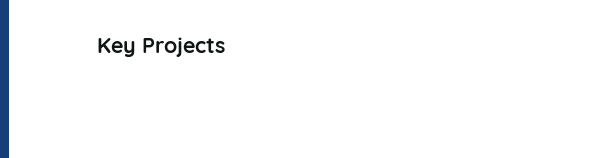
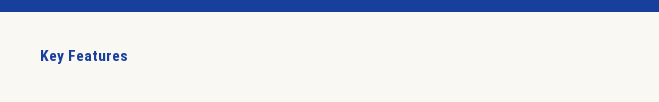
[142,37,225,57] Projects -> [68,50,129,61] Features

